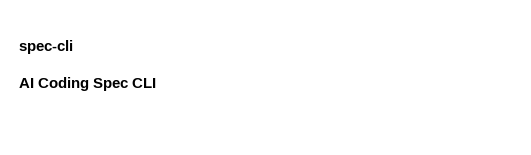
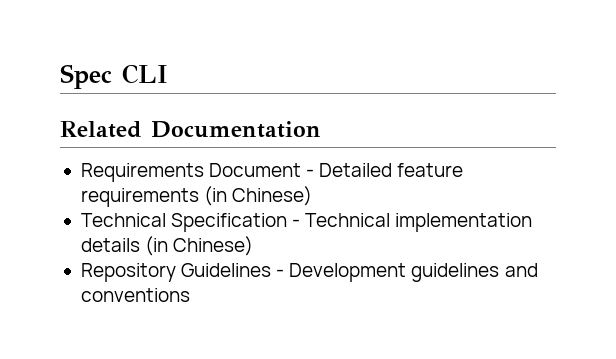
[19,40,73,54] [19,77,90,91] spec-cli // AI Coding -> (60, 76) none
(157, 83) none -> [60,121,321,138] [80,163,464,182] [80,186,313,207] [80,213,533,232] [80,236,254,256] [80,263,538,282] [80,288,190,302] // Related Documentation // Requirements Document - Detailed feature requirements (in Chinese) // Technical Specification - Technical implementation details (in Chinese) // Repository Guidelines - Development guidelines and conventions

